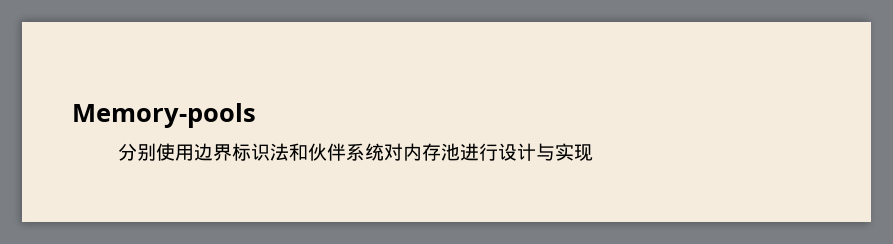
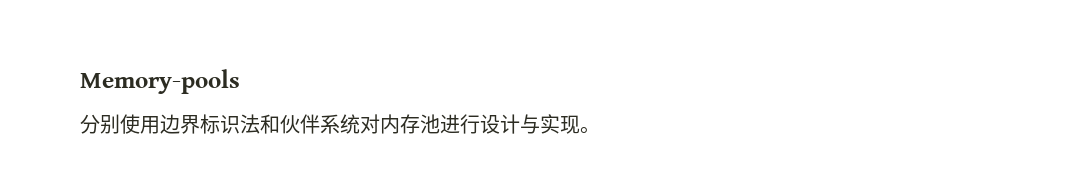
(593, 152) none -> [580,126,600,134] 。

